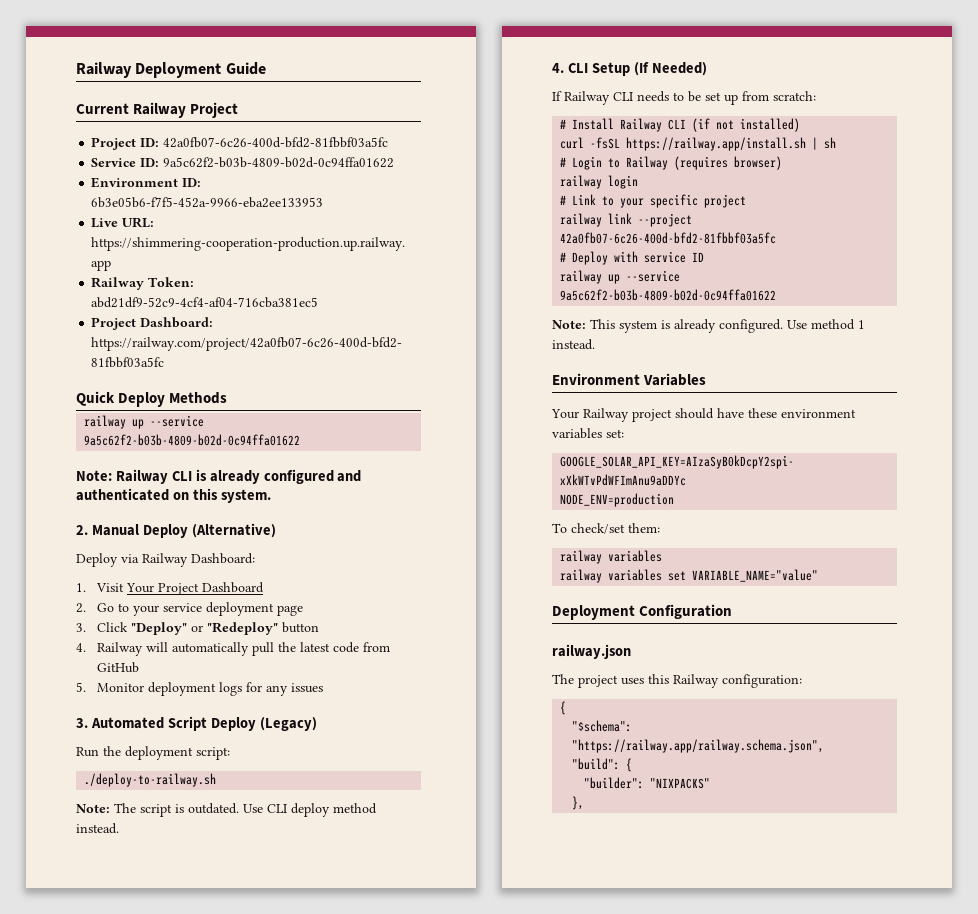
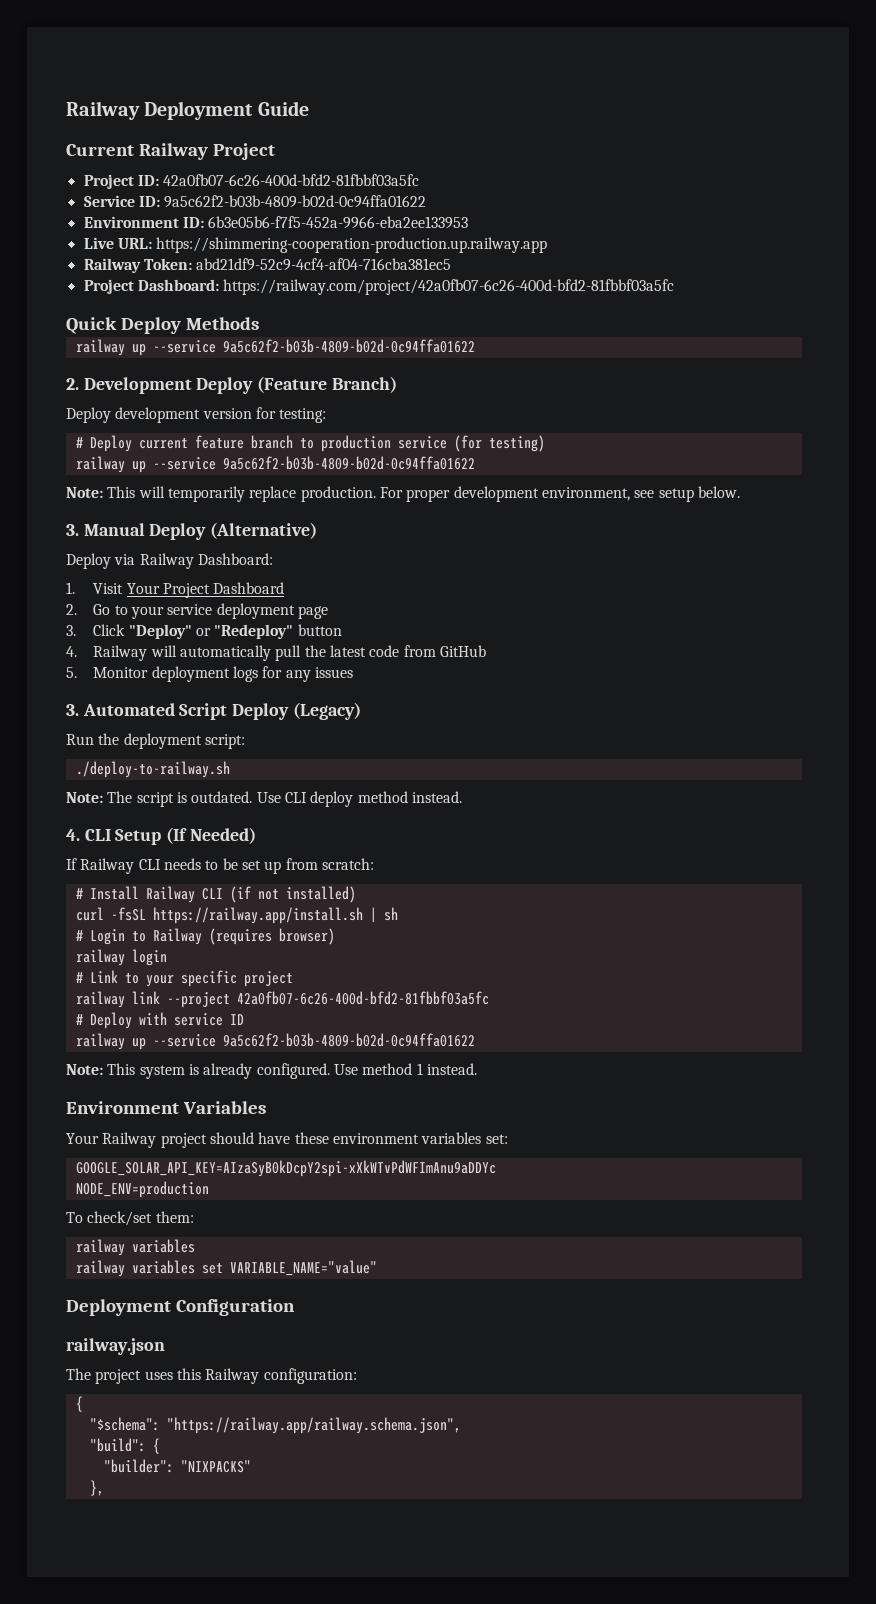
[76,469,362,484] [76,488,271,503] [76,525,88,535] Note: Railway CLI is already configured and authenticated on this system. // 2. -> [66,376,397,394] [66,407,327,423] [75,435,545,452] [75,456,475,473] [66,486,740,502] [66,524,79,536] 2. Development Deploy (Feature Branch) // Deploy development version for testing: // # Deploy current feature branch to production service (for testing) // railway up --service 9a5c62f2-b03b-4809-b02d-0c94ffa01622 // Note: This will temporarily replace production. For proper development environment, see setup below. // 3.

